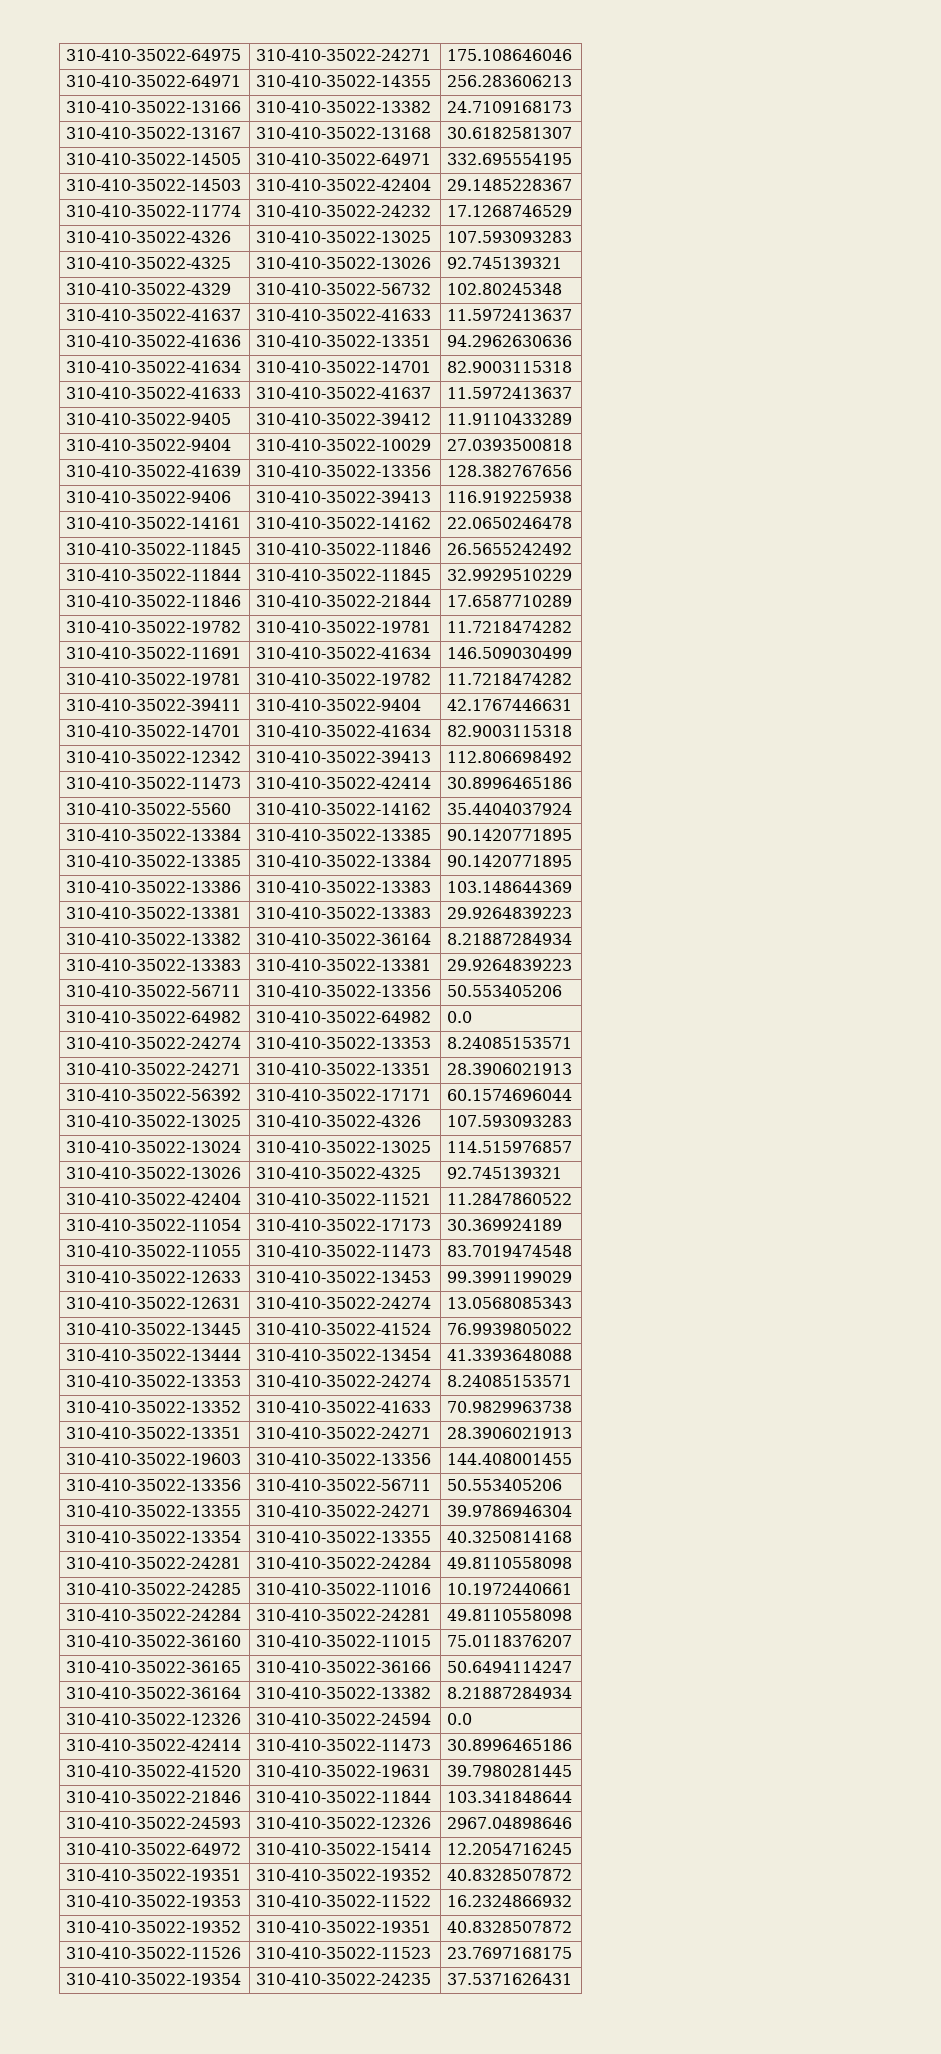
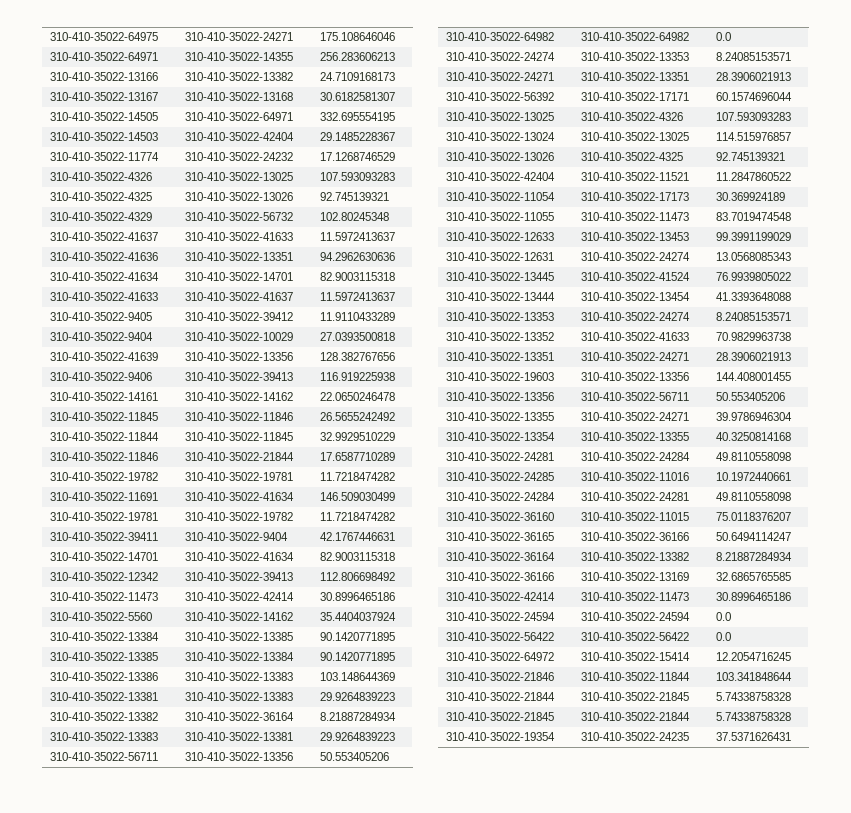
[66,1713,242,1725] [256,1713,432,1725] [447,1713,473,1725] 310-410-35022-12326 | 310-410-35022-24594 | 0.0 -> [446,572,555,581] [581,572,690,581] [716,572,792,581] 310-410-35022-36166 | 310-410-35022-13169 | 32.6865765585
[66,1765,242,1777] [256,1765,432,1777] [447,1765,573,1777] [66,1791,242,1803] [256,1791,432,1803] [447,1791,573,1803] [66,1817,242,1829] [256,1817,432,1829] [447,1817,573,1829] [66,1843,242,1855] [256,1843,432,1855] [447,1843,573,1855] [66,1869,242,1881] [256,1869,432,1881] [447,1869,573,1881] [66,1895,242,1907] [256,1895,432,1907] [447,1895,573,1907] [66,1921,242,1933] [256,1921,432,1933] [447,1921,573,1933] [66,1947,242,1959] [256,1947,432,1959] [447,1947,573,1959] 310-410-35022-41520 | 310-410-35022-19631 | 39.7980281445 // 310-410-35022-21846 | 310-410-35022-11844 | 103.341848644 // 310-410-35022-24593 | 310-410-35022-12326 | 2967.04898646 // 310-410-35022-64972 | 310-410-35022-15414 | 12.2054716245 // 310-410-35022-19351 | 310-410-35022-19352 | 40.8328507872 // 310-410-35022-19353 | 310-410-35022-11522 | 16.2324866932 // 310-410-35022-19352 | 310-410-35022-19351 | 40.8328507872 // 310-410-35022-11526 | 310-410-35022-11523 | 23.7697168175 -> [446,612,556,621] [581,612,691,621] [716,612,732,621] [446,632,555,641] [581,632,690,641] [716,632,732,641] [446,652,555,661] [581,652,691,661] [716,652,792,661] [446,672,555,681] [581,672,691,681] [716,672,793,681] [446,692,556,701] [581,692,690,701] [716,692,792,701] [446,712,555,721] [581,712,691,721] [716,712,792,721] 310-410-35022-24594 | 310-410-35022-24594 | 0.0 // 310-410-35022-56422 | 310-410-35022-56422 | 0.0 // 310-410-35022-64972 | 310-410-35022-15414 | 12.2054716245 // 310-410-35022-21846 | 310-410-35022-11844 | 103.341848644 // 310-410-35022-21844 | 310-410-35022-21845 | 5.74338758328 // 310-410-35022-21845 | 310-410-35022-21844 | 5.74338758328

